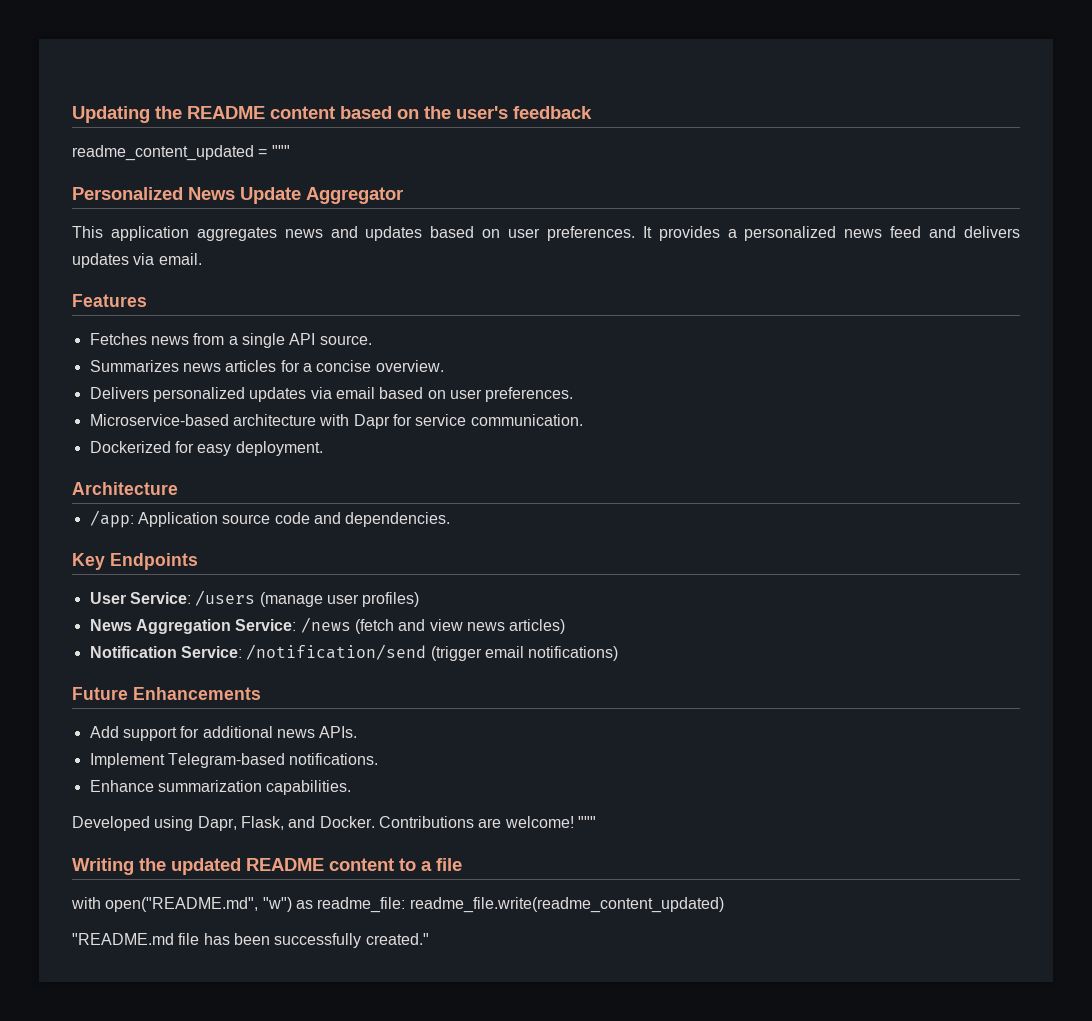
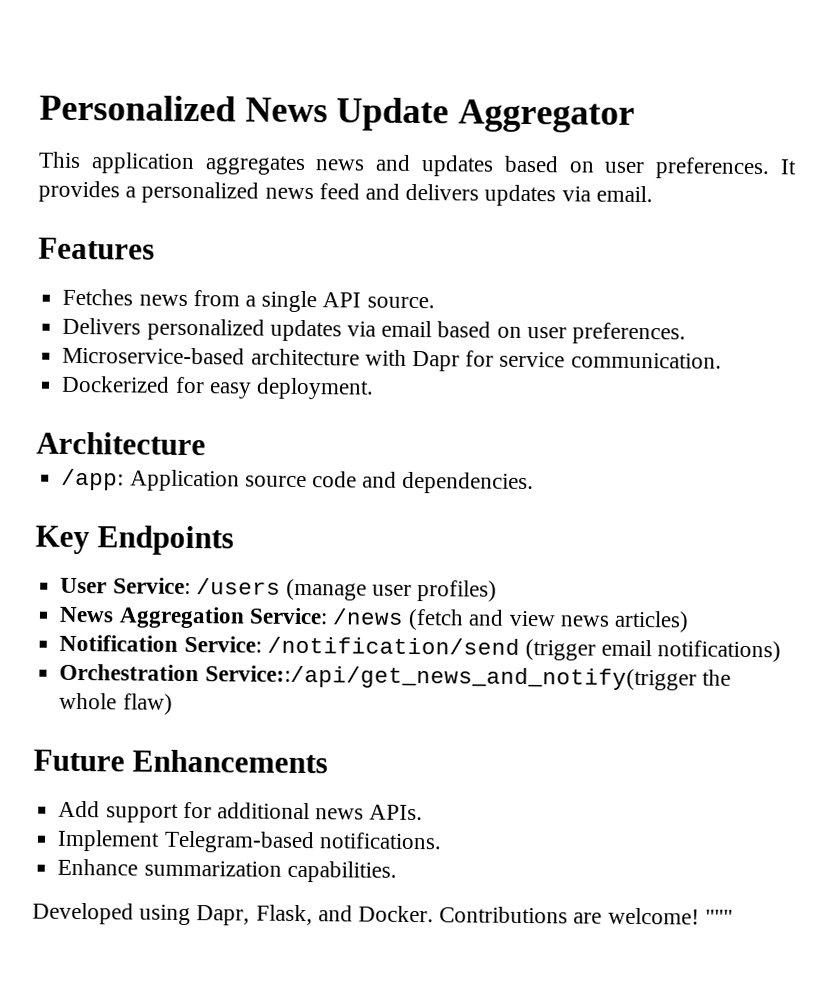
[72,106,592,123] [72,145,290,161] Updating the README content based on the user's feedback // readme_content_updated = """ // -> (39, 108) none
[89,360,444,372] // Summarizes news articles for a concise overview. -> (435, 302) none
(619, 653) none -> [59,663,731,691] [59,692,173,715] // Orchestration Service::/api/get_news_and_notify(trigger the whole flaw)
[72,858,462,875] [71,897,724,913] [72,933,429,948] // Writing the updated README content to a file // with open("README.md", "w") as readme_file: readme_file.write(readme_content_updated) // "README.md file has been successfully created." -> (733, 917) none

